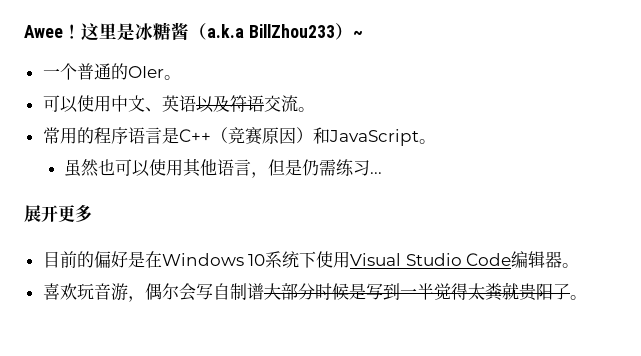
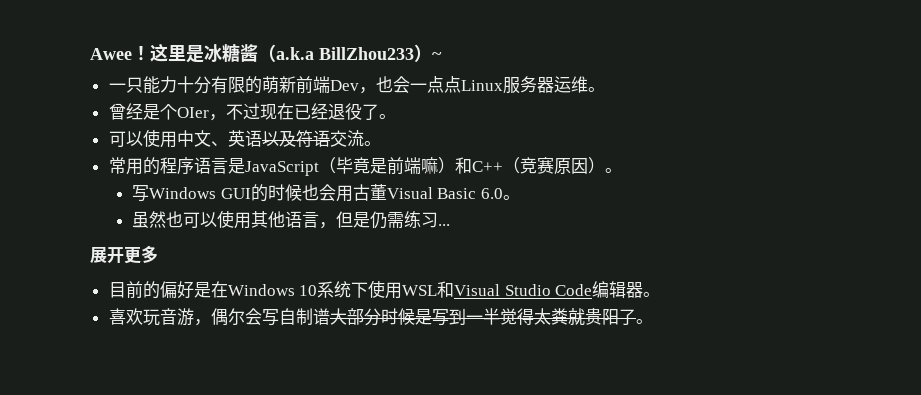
[59,63,164,80] 个普通的OIer -> [125,76,605,94] [108,103,379,121] 只能力十分有限的萌新前端Dev，也会一点点Linux服务器运维。 // 曾经是个OIer，不过现在已经退役了
[178,127,419,146] C++（竞赛原因）和JavaScript -> [244,156,622,176] [132,184,503,202] JavaScript（毕竟是前端嘛）和C++（竞赛原因）。 // 写Windows GUI的时候也会用古董Visual Basic 6.0
(351, 259) none -> [402,281,455,298] WSL和

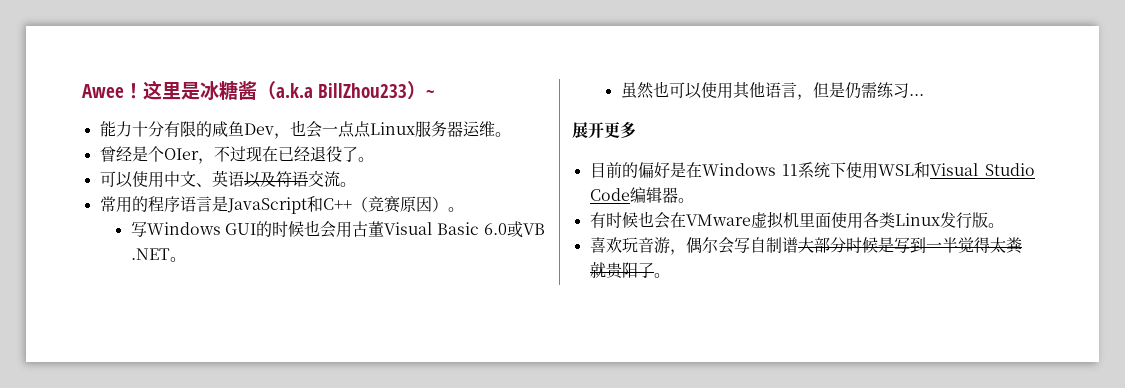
[108,77,143,93] 一只 -> (436, 93) none
[261,76,330,94] 萌新前端 -> [211,121,244,137] 咸鱼
[318,157,455,175] （毕竟是前端嘛） -> (307, 205) none
(503, 193) none -> [507,221,545,238] [130,248,170,260] 或VB .NET
[299,285,318,296] 10 -> [782,164,799,176] 11
(661, 294) none -> [589,211,1004,229] // 有时候也会在VMware虚拟机里面使用各类Linux发行版。

